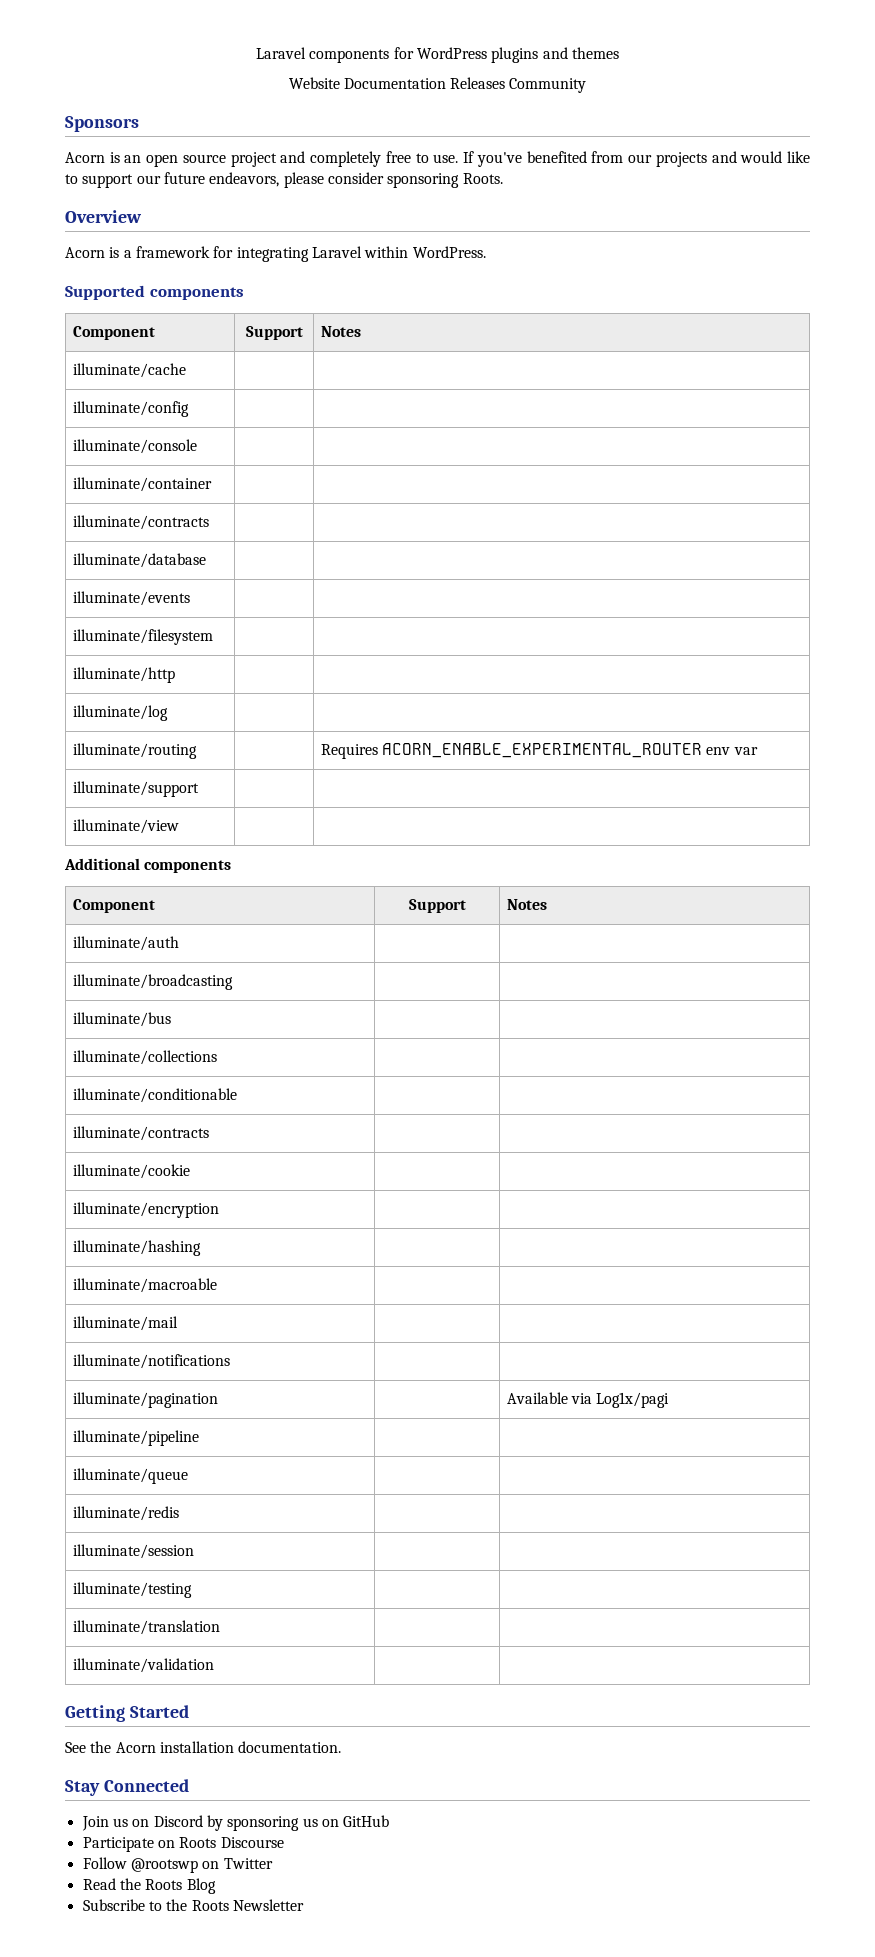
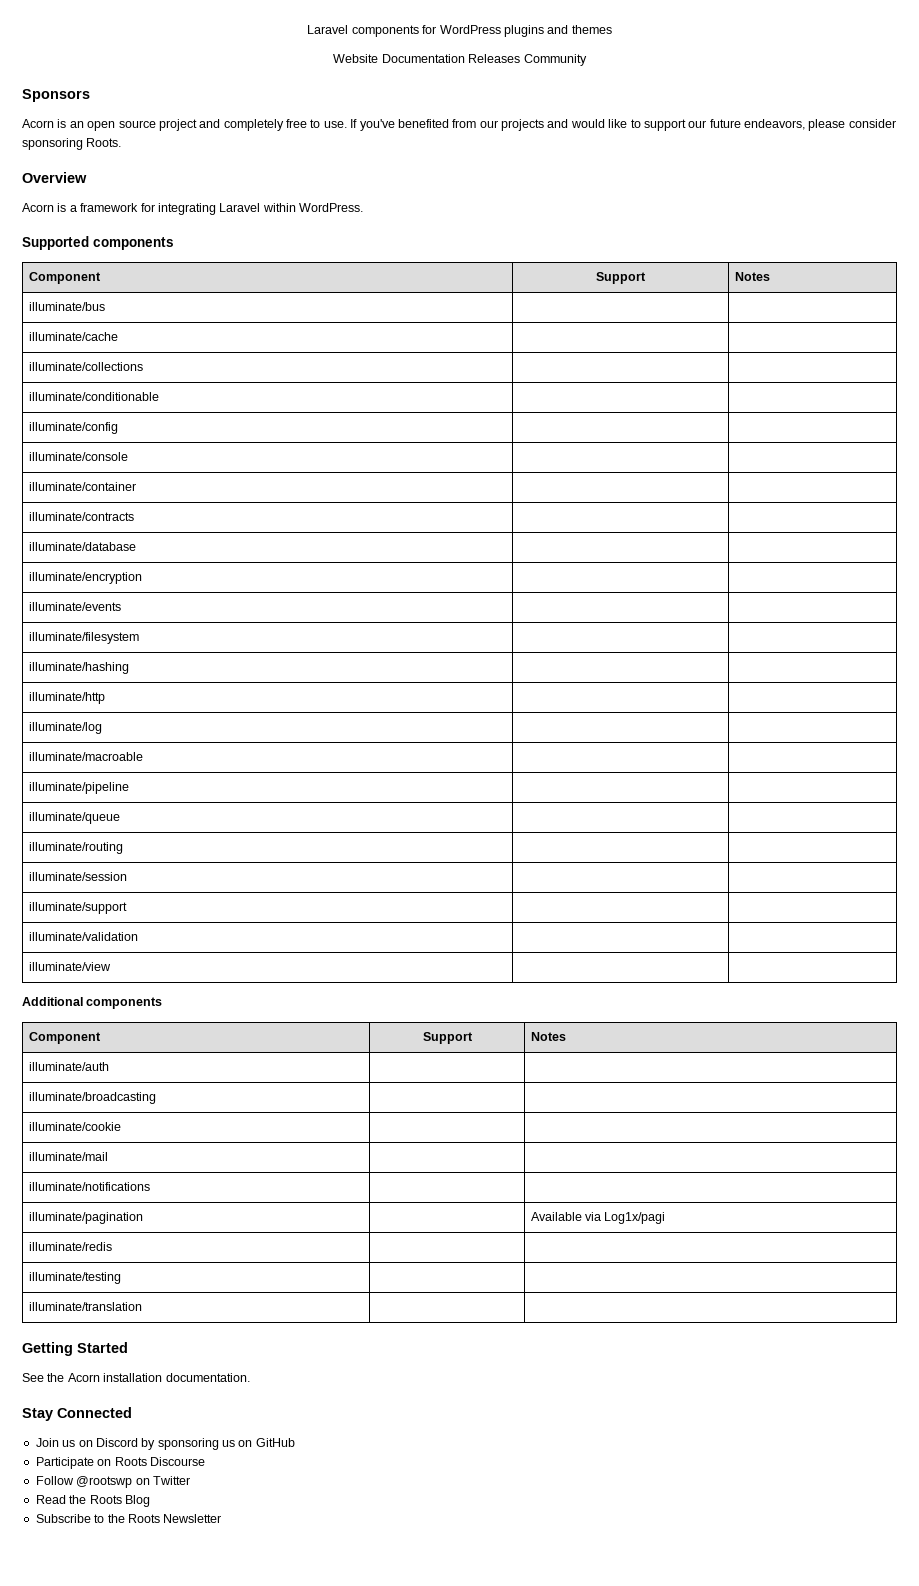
(361, 331) none -> [28,302,105,311] // illuminate/bus | |
(186, 370) none -> [28,362,143,371] [28,392,159,401] // illuminate/collections | | // illuminate/conditionable | |
(206, 560) none -> [28,572,142,584] // illuminate/encryption | |
(213, 637) none -> [28,662,129,674] // illuminate/hashing | |
[72,743,197,759] [320,743,758,759] illuminate/routing | | Requires ACORN_ENABLE_EXPERIMENTAL_ROUTER env var -> [28,752,143,761] [28,782,129,794] [28,812,120,824] [28,842,123,854] [28,872,127,881] illuminate/macroable | | // illuminate/pipeline | | // illuminate/queue | | // illuminate/routing | | // illuminate/session | |
(199, 789) none -> [28,932,138,941] // illuminate/validation | |
[72,1012,171,1027] [72,1050,217,1065] [72,1088,237,1103] [72,1126,209,1141] [72,1164,190,1179] [72,1202,219,1218] [72,1240,201,1256] [72,1278,217,1293] illuminate/bus | | // illuminate/collections | | // illuminate/conditionable | | // illuminate/contracts | | // illuminate/cookie | | // illuminate/encryption | | // illuminate/hashing | | // illuminate/macroable -> [28,1122,121,1131] illuminate/cookie
[72,1430,199,1446] [72,1468,188,1484] // illuminate/pipeline | | // illuminate/queue | | -> (666, 1218) none
[72,1544,194,1559] // illuminate/session | | -> (112, 1246) none
[72,1658,214,1673] // illuminate/validation | | -> (142, 1306) none

